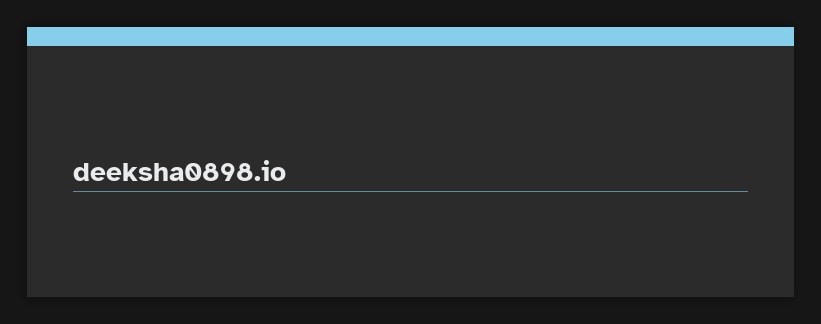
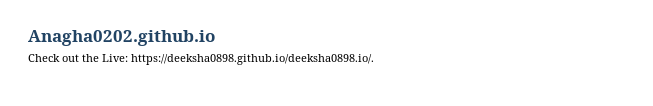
[73,160,286,181] deeksha0898.io -> [28,30,215,46] [28,54,374,65] Anagha0202.github.io // Check out the Live: https://deeksha0898.github.io/deeksha0898.io/.

